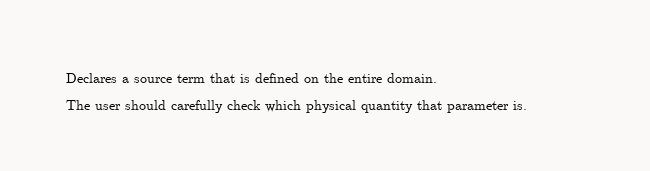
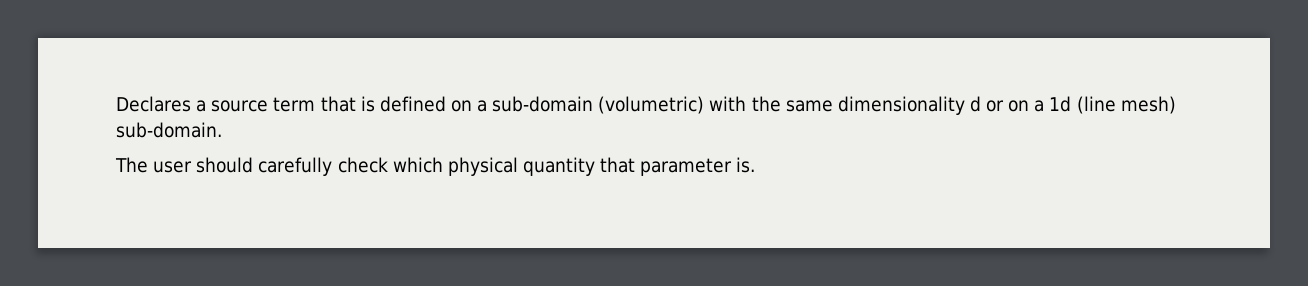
[324,73,437,83] the entire domain. -> [477,96,1176,115] [116,122,222,138] a sub-domain (volumetric) with the same dimensionality d or on a 1d (line mesh) sub-domain.

